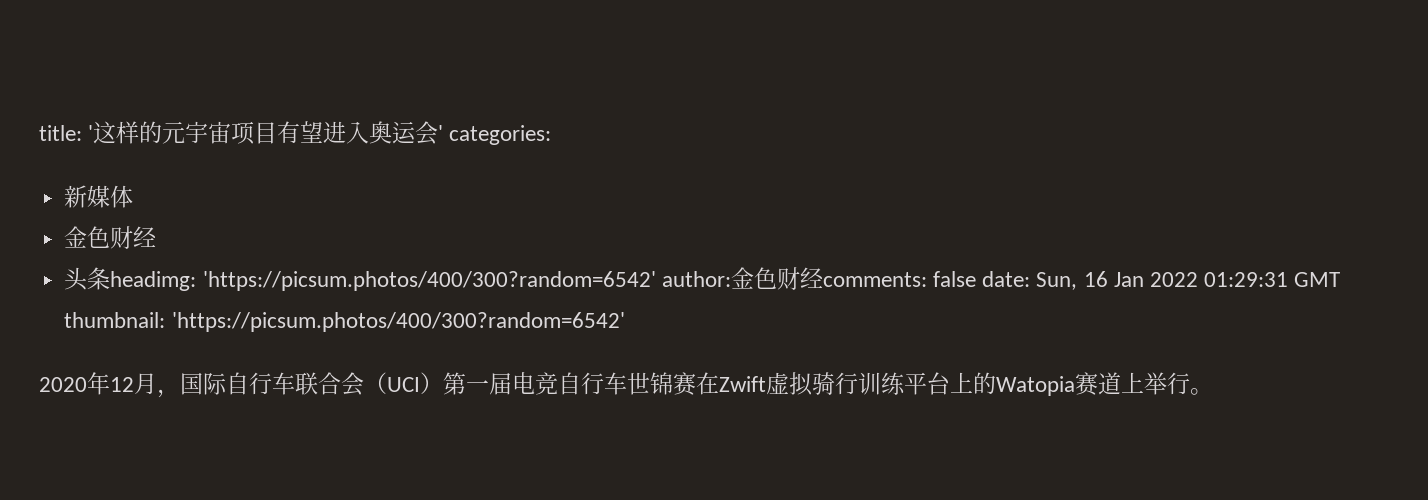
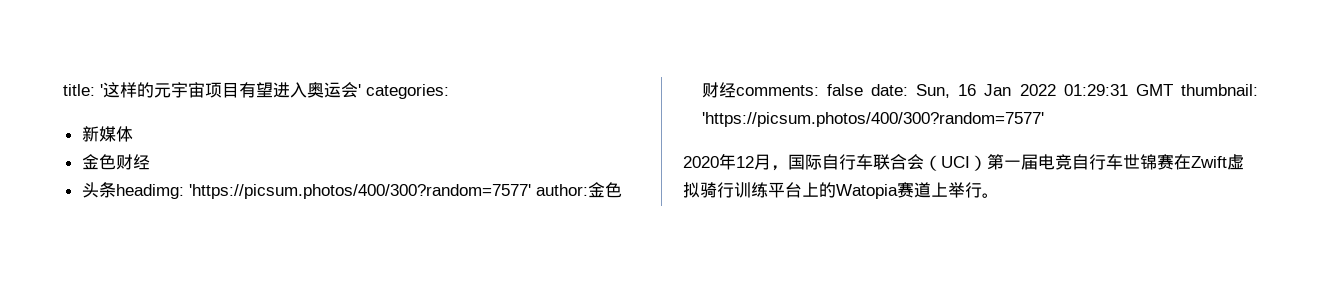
[202,271,656,291] 'https://picsum.photos/400/300?random=6542' -> [188,184,531,199] 'https://picsum.photos/400/300?random=7577'
[171,312,625,332] 'https://picsum.photos/400/300?random=6542' -> [701,112,1044,127] 'https://picsum.photos/400/300?random=7577'

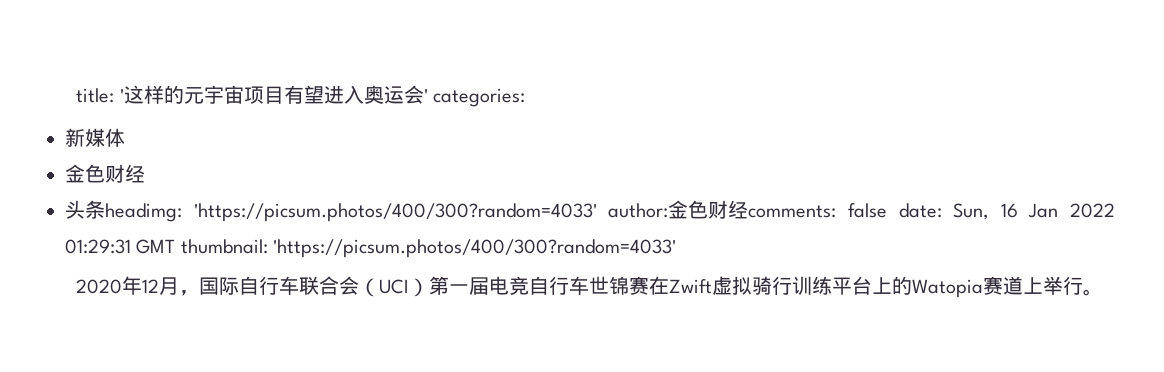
[188,184,531,199] 'https://picsum.photos/400/300?random=7577' -> [193,203,597,222] 'https://picsum.photos/400/300?random=4033'
[701,112,1044,127] 'https://picsum.photos/400/300?random=7577' -> [273,239,677,258] 'https://picsum.photos/400/300?random=4033'

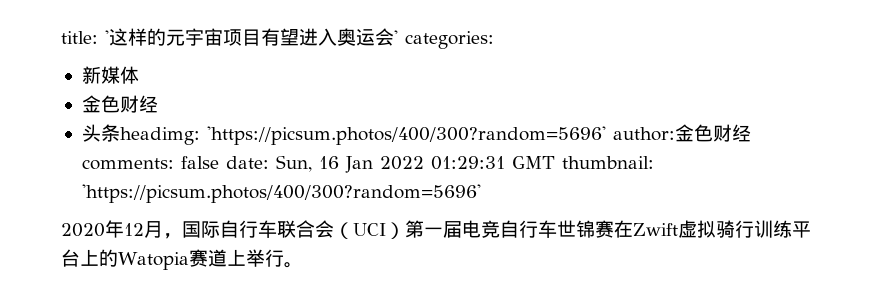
[193,203,597,222] 'https://picsum.photos/400/300?random=4033' -> [206,126,606,145] 'https://picsum.photos/400/300?random=5696'
[273,239,677,258] 'https://picsum.photos/400/300?random=4033' -> [81,184,481,203] 'https://picsum.photos/400/300?random=5696'

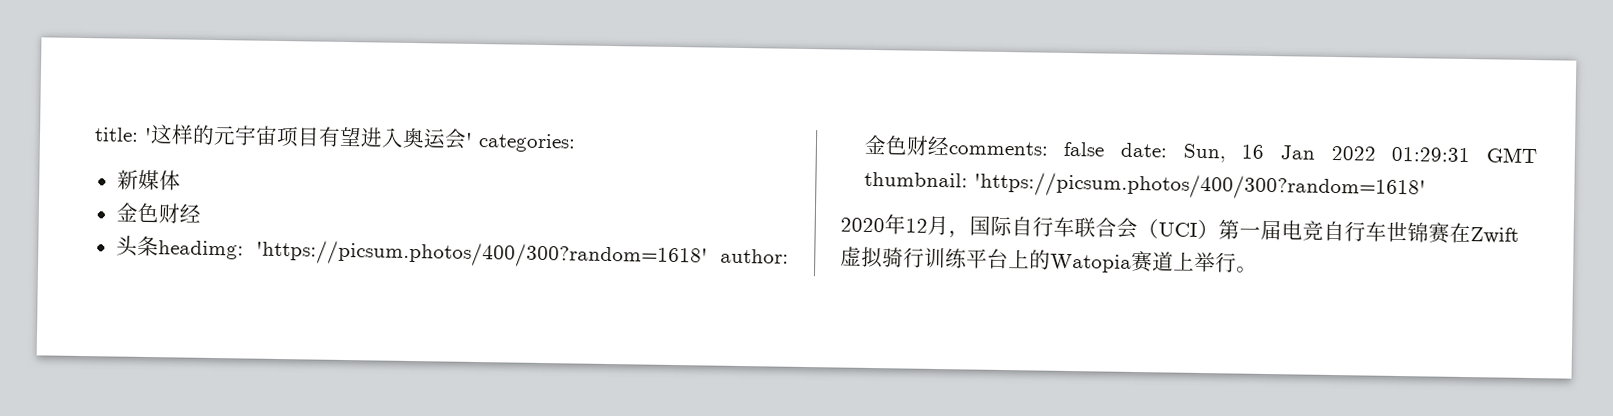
[206,126,606,145] 'https://picsum.photos/400/300?random=5696' -> [255,239,708,270] 'https://picsum.photos/400/300?random=1618'
[81,184,481,203] 'https://picsum.photos/400/300?random=5696' -> [973,171,1426,202] 'https://picsum.photos/400/300?random=1618'

